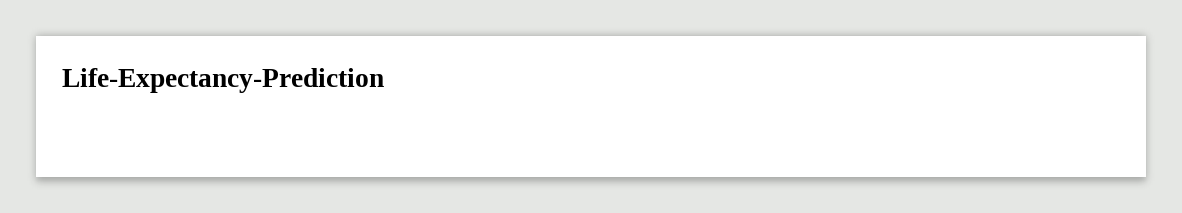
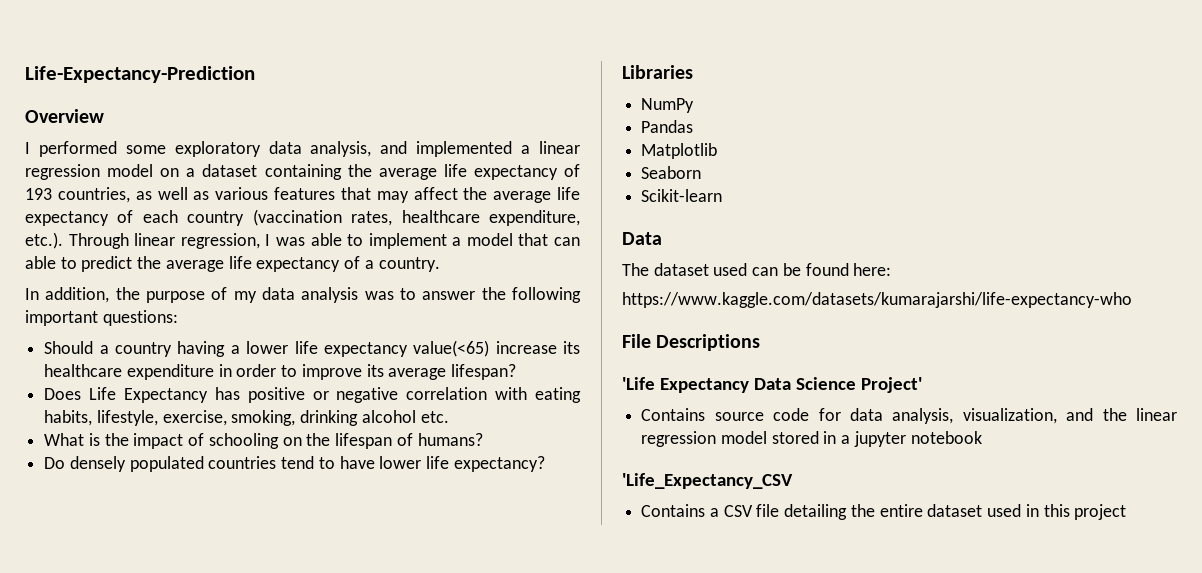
(384, 80) none -> [25,109,104,123] [25,141,581,157] [25,164,581,180] [25,187,580,203] [25,209,580,226] [25,232,580,249] [25,256,440,272] [25,287,581,303] [25,310,178,326] [44,340,580,357] [44,364,517,380] [44,387,581,403] [44,410,449,426] [44,433,483,449] [44,456,545,472] [622,65,693,79] [641,98,695,113] [641,120,694,133] [641,143,718,159] [641,166,702,179] [641,189,723,202] [622,232,662,245] [622,263,892,276] [622,292,1132,308] [622,334,761,351] [622,377,922,393] [641,408,1177,424] [641,431,982,447] [622,473,793,489] [641,504,1127,520] // Overview // I performed some exploratory data analysis, and implemented a linear regression model on a dataset containing the average life expectancy of 193 countries, as well as various features that may affect the average life expectancy of each country (vaccination rates, healthcare expenditure, etc.). Through linear regression, I was able to implement a model that can able to predict the average life expectancy of a country. // In addition, the purpose of my data analysis was to answer the following important questions: // Should a country having a lower life expectancy value(<65) increase its healthcare expenditure in order to improve its average lifespan? // Does Life Expectancy has positive or negative correlation with eating habits, lifestyle, exercise, smoking, drinking alcohol etc. // What is the impact of schooling on the lifespan of humans? // Do densely populated countries tend to have lower life expectancy? // Libraries // NumPy // Pandas // Matplotlib // Seaborn // Scikit-learn // Data // The dataset used can be found here: // https://www.kaggle.com/datasets/kumarajarshi/life-expectancy-who // File Descriptions // 'Life Expectancy Data Science Project' // Contains source code for data analysis, visualization, and the linear regression model stored in a jupyter notebook // 'Life_Expectancy_CSV // Contains a CSV file detailing the entire dataset used in this project

